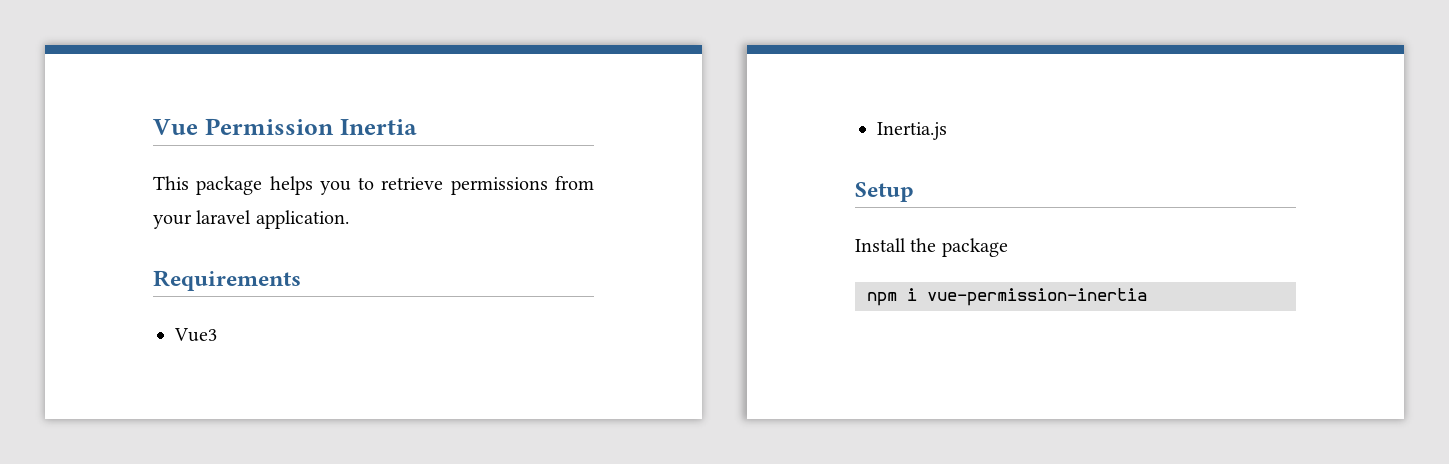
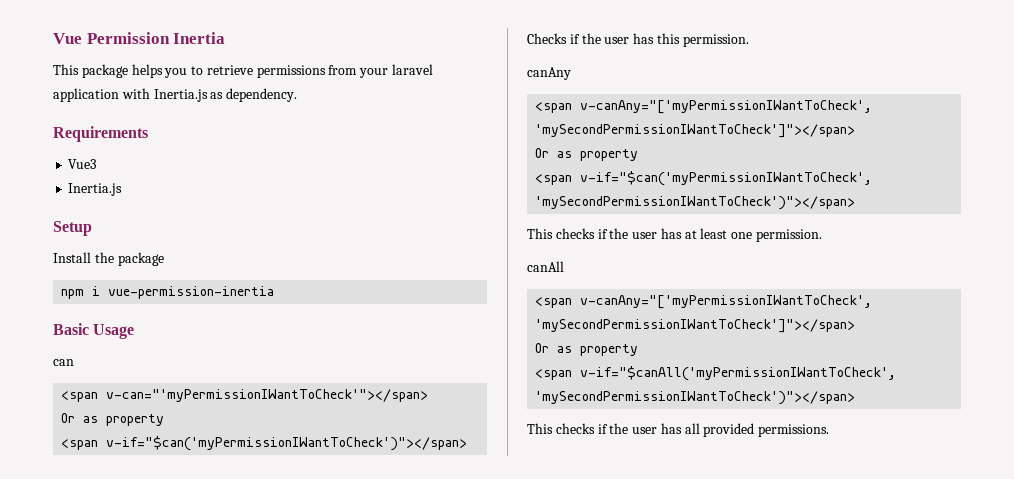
[255,210,349,229] application. -> [53,88,298,102] application with Inertia.js as dependency.
(1147, 297) none -> [53,323,135,339] [53,359,74,366] [61,389,429,402] [61,413,165,426] [61,436,468,451] [527,33,749,47] [527,67,571,80] [535,100,873,114] [535,124,856,138] [535,148,639,161] [535,171,873,186] [535,196,856,210] [527,228,823,242] [527,261,564,272] [535,295,873,309] [535,319,856,333] [535,343,639,356] [535,366,897,381] [535,391,856,405] [527,423,830,437] // Basic Usage // can // <span v-can="'myPermissionIWantToCheck'"></span> // Or as property // <span v-if="$can('myPermissionIWantToCheck')"></span> // Checks if the user has this permission. // canAny // <span v-canAny="['myPermissionIWantToCheck', 'mySecondPermissionIWantToCheck']"></span> // Or as property // <span v-if="$can('myPermissionIWantToCheck', 'mySecondPermissionIWantToCheck')"></span> // This checks if the user has at least one permission. // canAll // <span v-canAny="['myPermissionIWantToCheck', 'mySecondPermissionIWantToCheck']"></span> // Or as property // <span v-if="$canAll('myPermissionIWantToCheck', 'mySecondPermissionIWantToCheck')"></span> // This checks if the user has all provided permissions.

